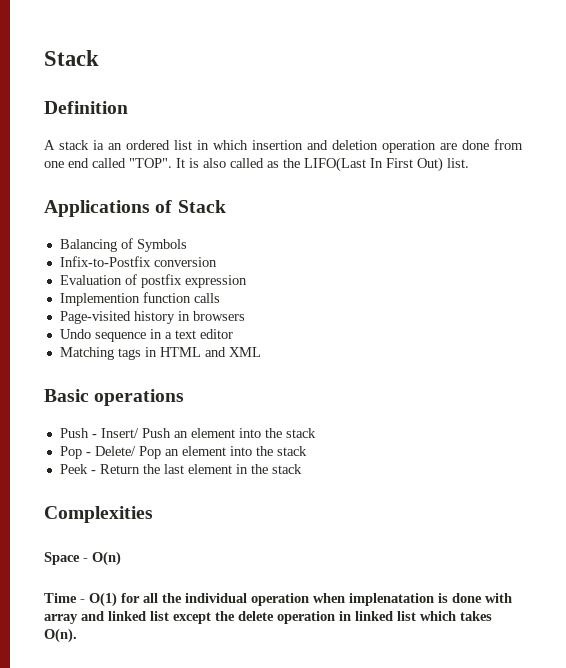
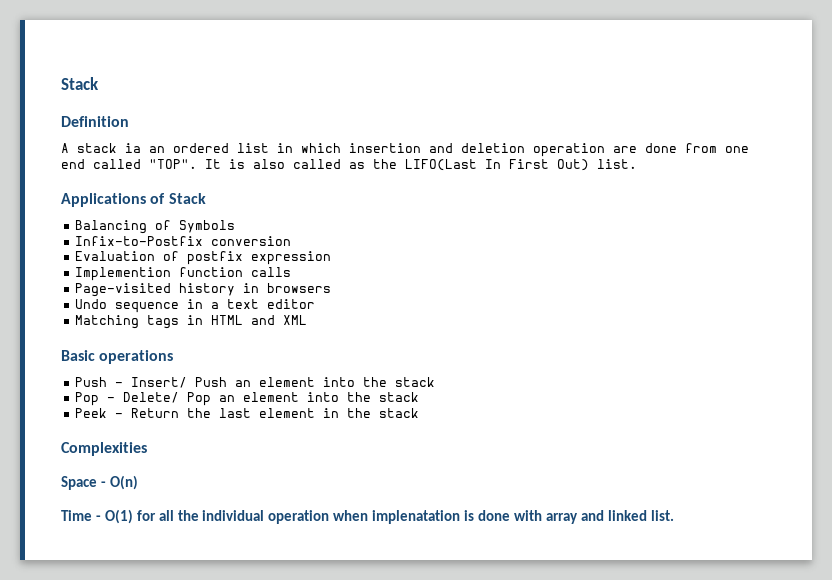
[150,611,492,624] [44,628,77,643] list except the delete operation in linked list which takes O(n). -> [650,510,674,521] list.

